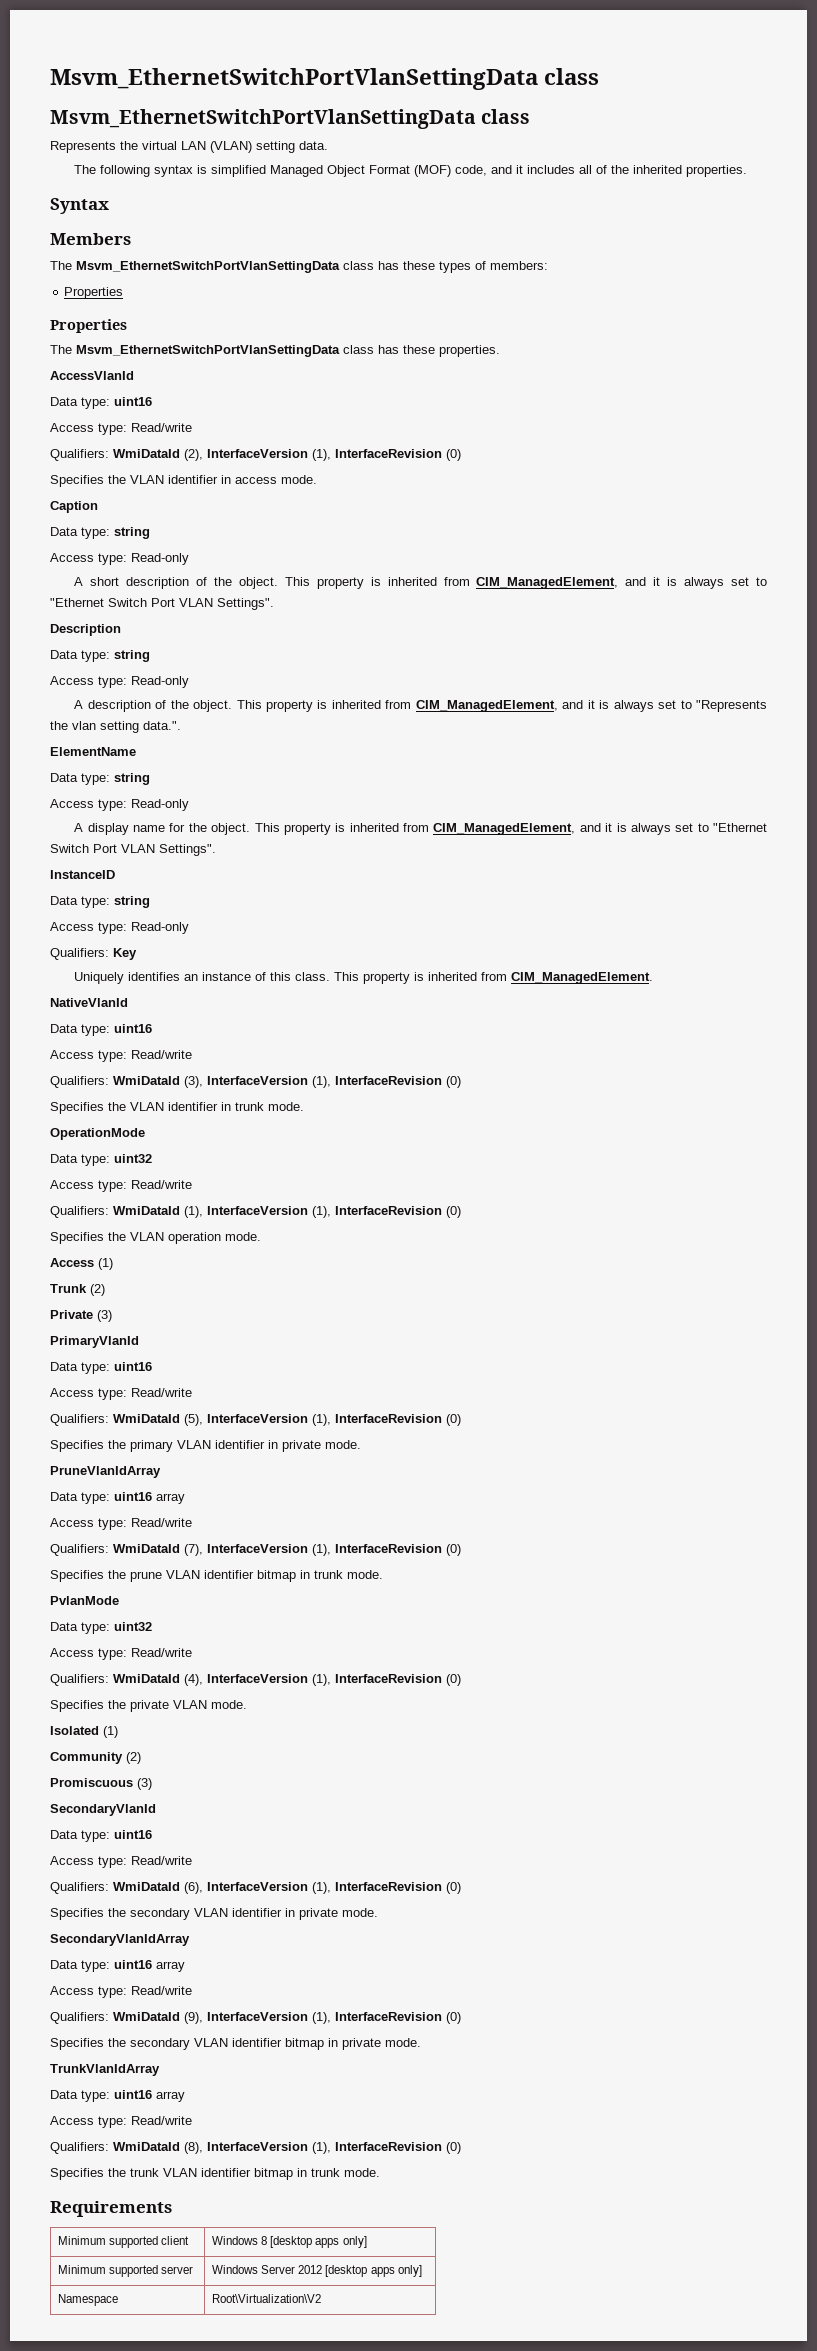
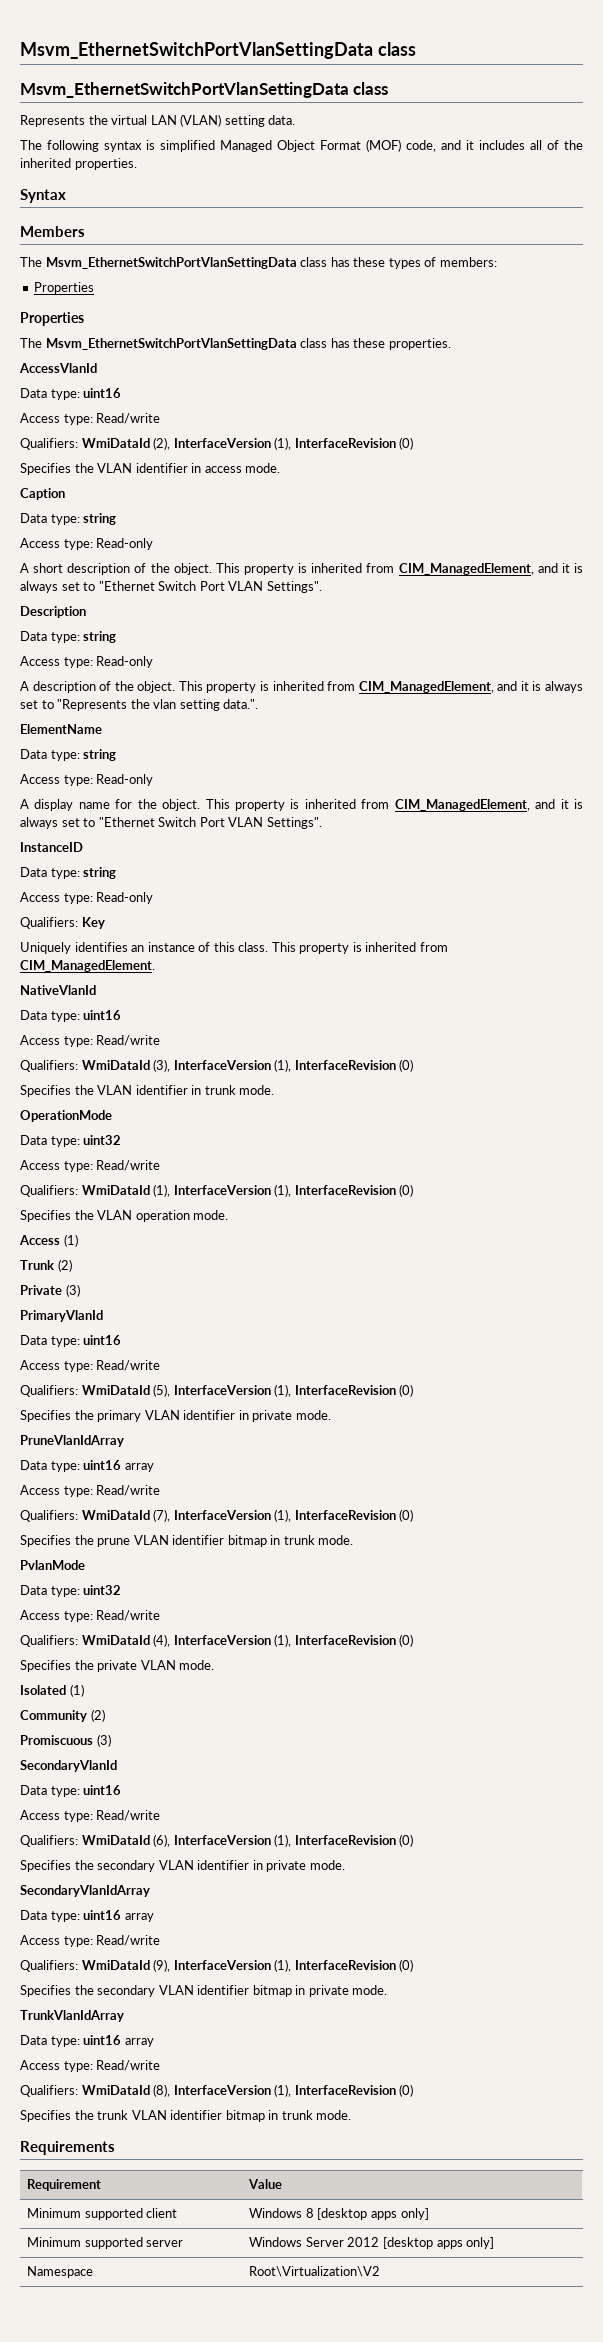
(172, 2209) none -> [27,2179,102,2191] [248,2179,283,2189] // Requirement | Value

